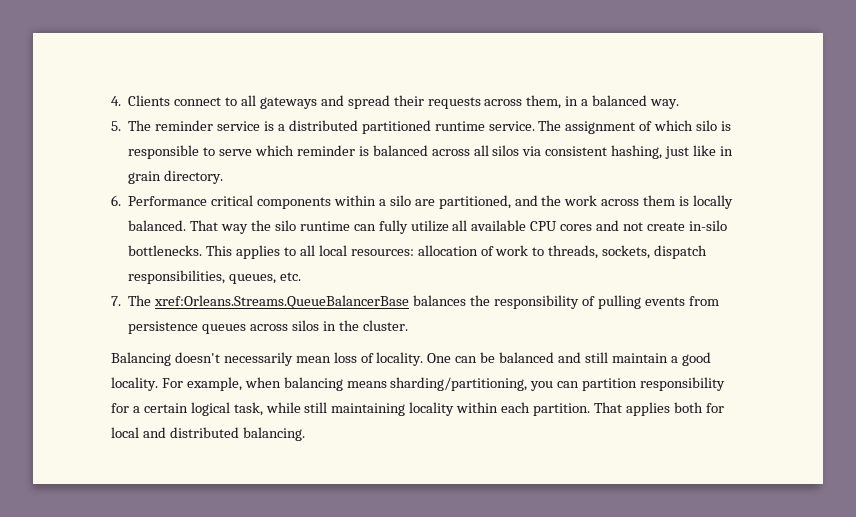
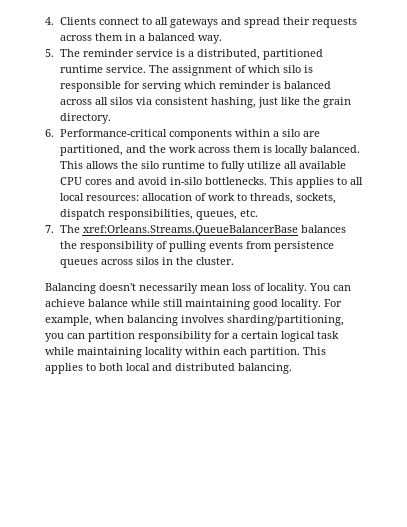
[526,95,562,109] them, -> [94,33,123,41] them
[288,120,358,131] distributed -> [196,49,260,60] distributed,
[203,147,253,156] to serve -> [123,81,181,92] for serving
[719,146,733,156] in -> [302,97,320,105] the
[128,195,254,206] Performance critical -> [59,129,167,137] Performance-critical
[190,220,249,234] That way -> [59,161,118,169] This allows
[353,224,376,231] can -> [207,161,218,169] to
[623,222,685,231] not create -> [137,177,167,185] avoid
[427,352,678,363] One can be balanced and still maintain a -> [309,283,351,291] [45,299,250,310] You can achieve balance while still maintaining
[346,381,387,388] means -> [181,315,224,323] involves
[233,402,328,416] task, while still -> [317,331,339,339] [45,347,74,355] task while
[593,402,724,416] That applies both for -> [303,347,326,355] [45,363,123,374] This applies to both

